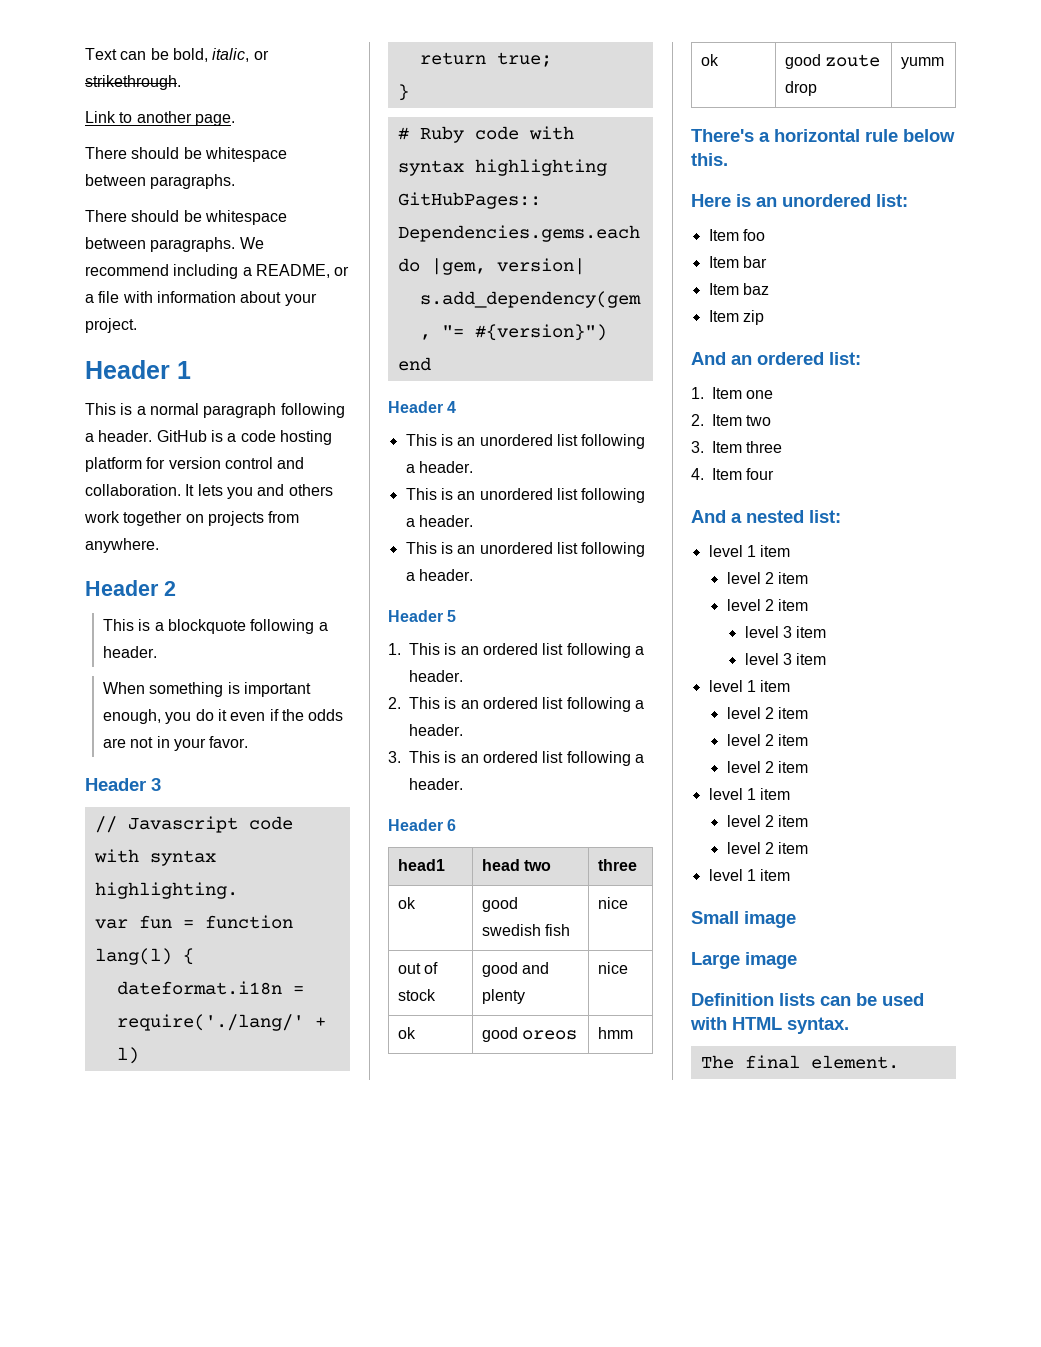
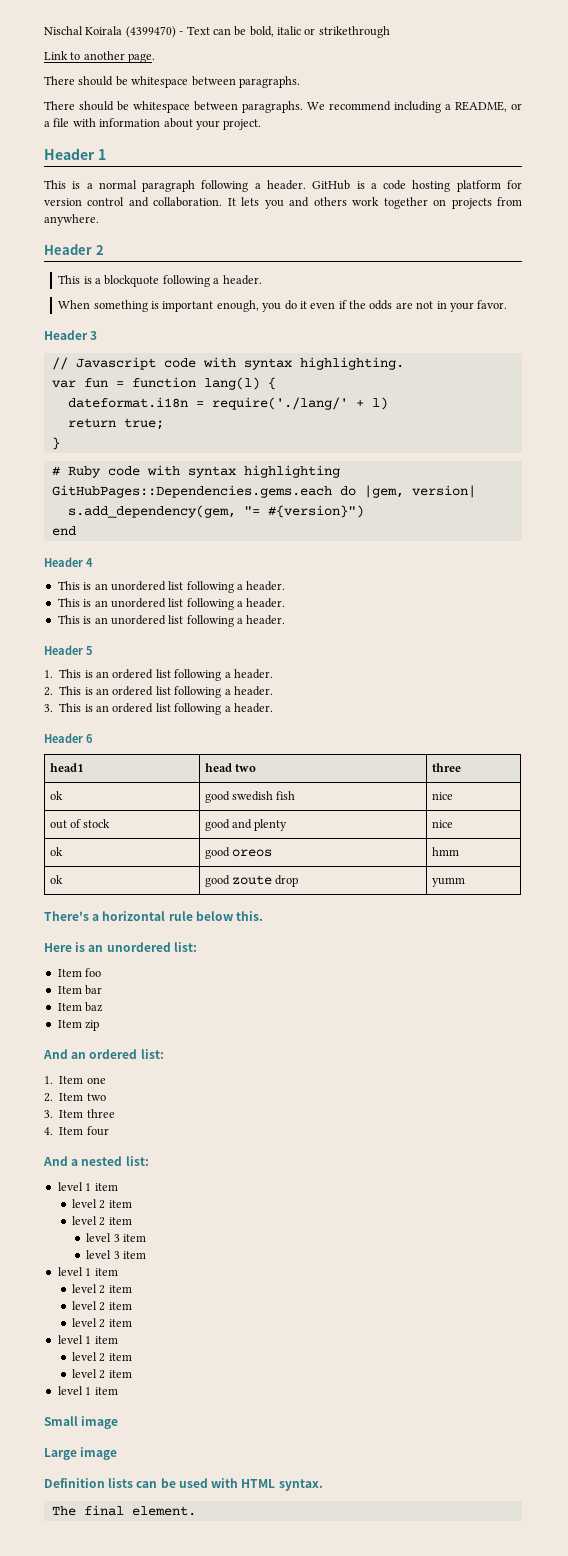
(85, 54) none -> [44,26,184,38] Nischal Koirala (4399470) -
[212,48,269,62] [85,75,181,90] italic, or strikethrough. -> [277,26,390,38] italic or strikethrough

